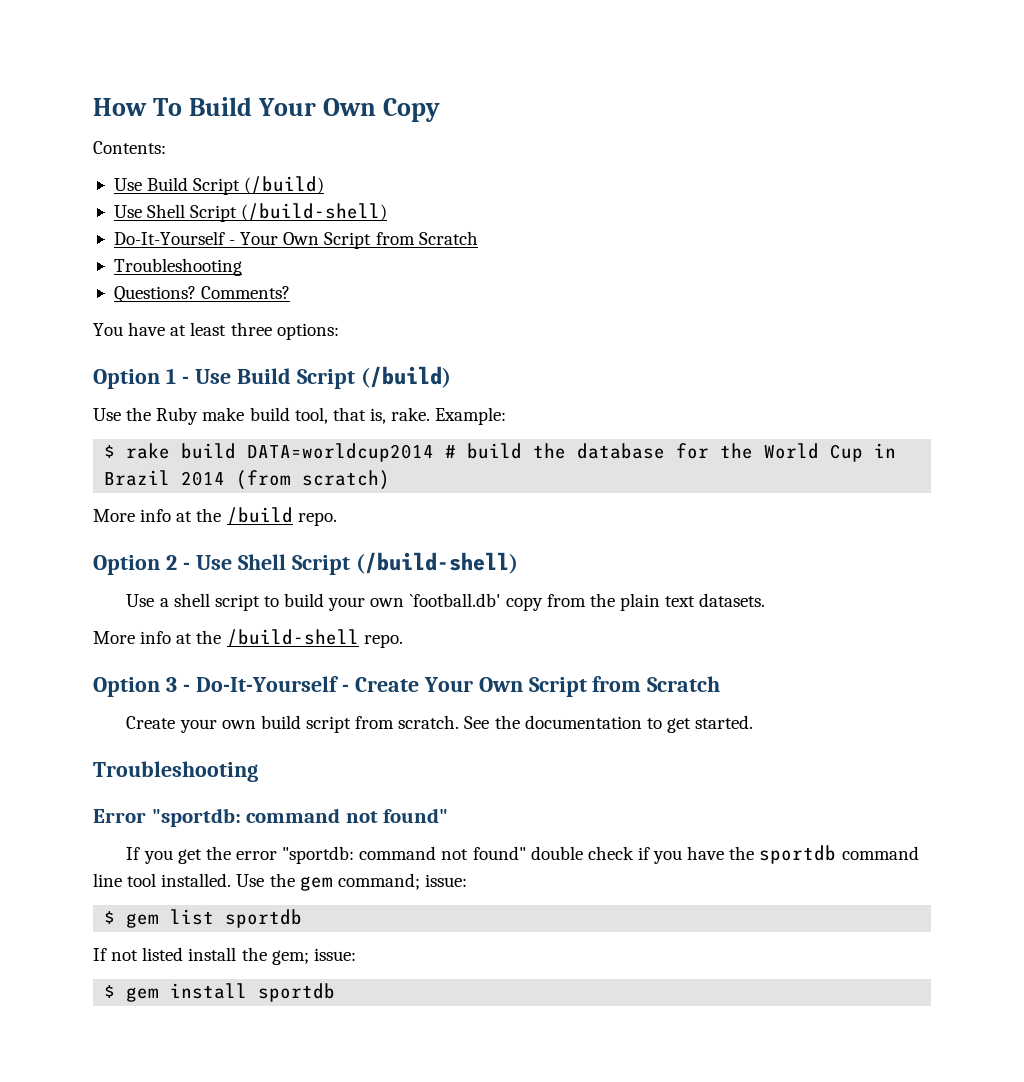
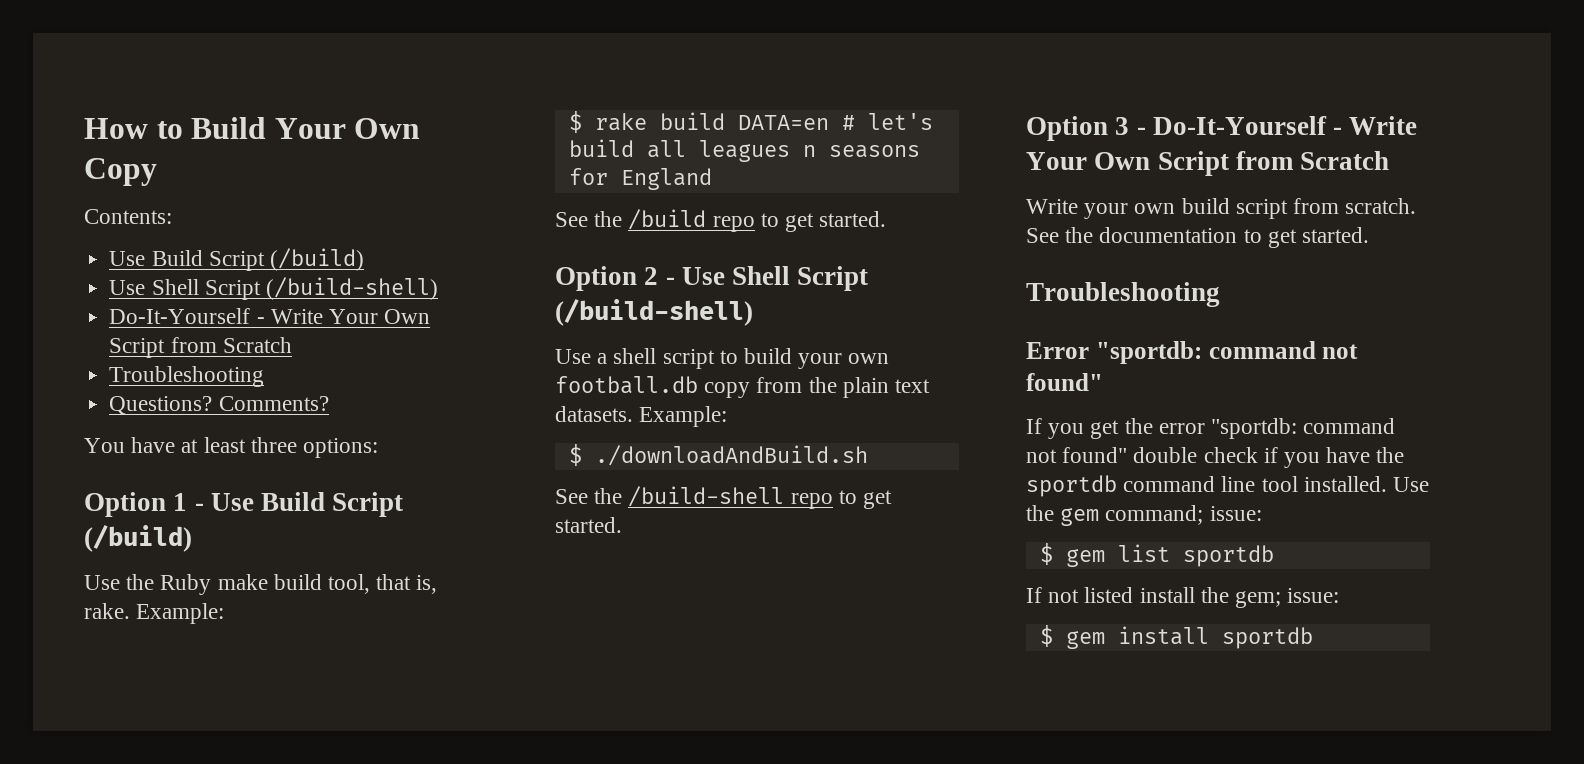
[153,98,183,116] To -> [156,121,183,139] to
(236, 242) none -> [270,309,323,324] Write
[247,443,897,462] [104,470,391,490] [93,507,337,526] DATA=worldcup2014 # build the database for the World Cup in Brazil 2014 (from scratch) // More info at the /build repo. -> [737,113,933,130] [568,139,920,162] [568,168,712,190] [555,209,887,232] DATA=en # let's build all leagues n seasons for England // See the /build repo to get started.
[409,593,501,607] `football.db' -> [555,376,698,394] football.db
[93,629,403,648] // More info at the /build-shell repo. -> [639,406,728,427] [568,444,868,466] [555,486,893,509] [555,517,622,533] Example: // $ ./downloadAndBuild.sh // See the /build-shell repo to get started.
[354,676,721,697] [126,716,176,729] Create Your Own Script from Scratch // Create -> [1349,116,1418,135] [1026,151,1390,176] [1026,199,1078,214] Write Your Own Script from Scratch // Write

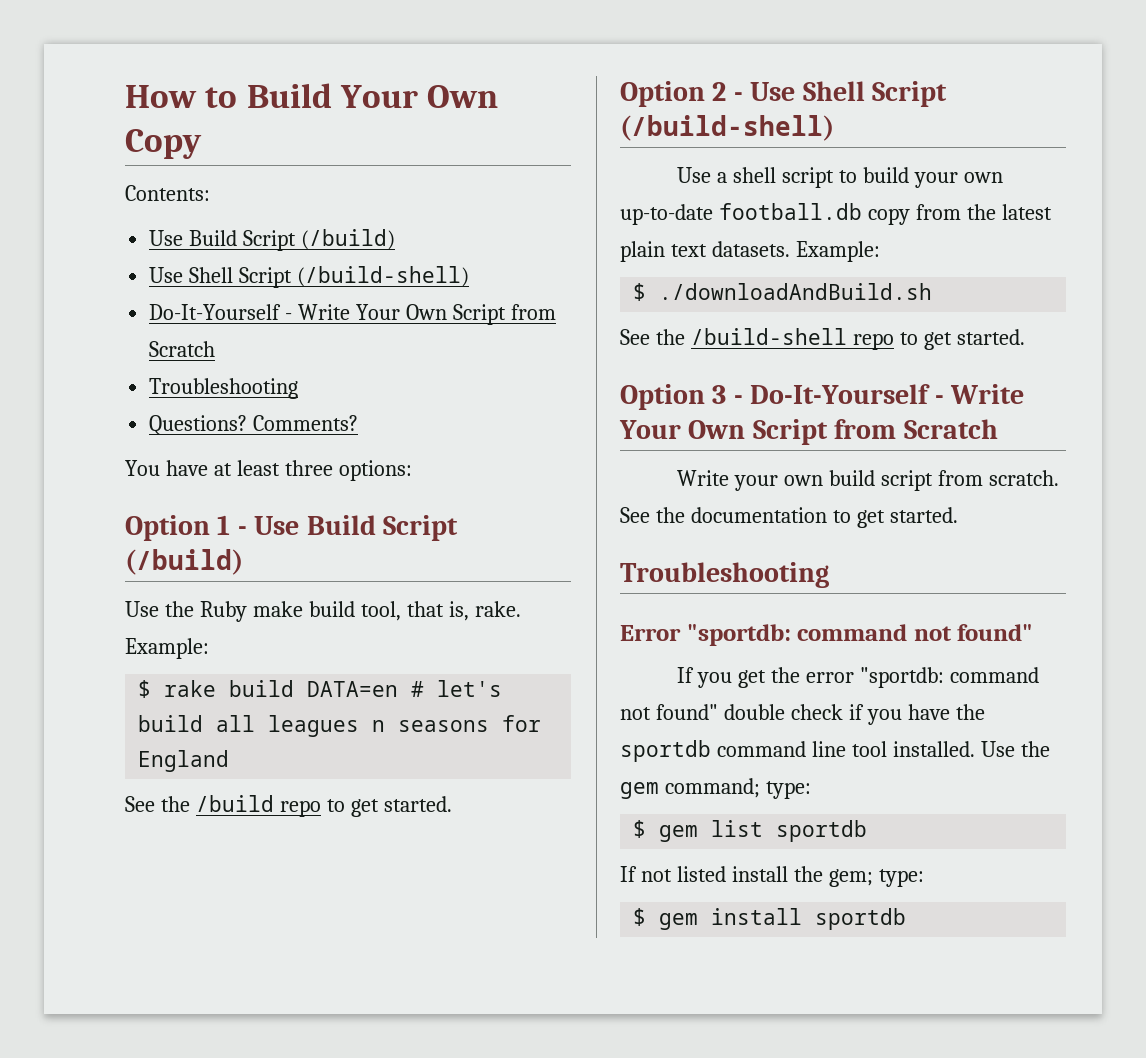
(890, 358) none -> [620,204,713,225] up-to-date
(837, 385) none -> [1001,204,1052,220] latest
[1209,506,1262,521] issue: -> [765,781,811,799] type:
[1287,588,1340,603] issue: -> [878,869,924,887] type:

